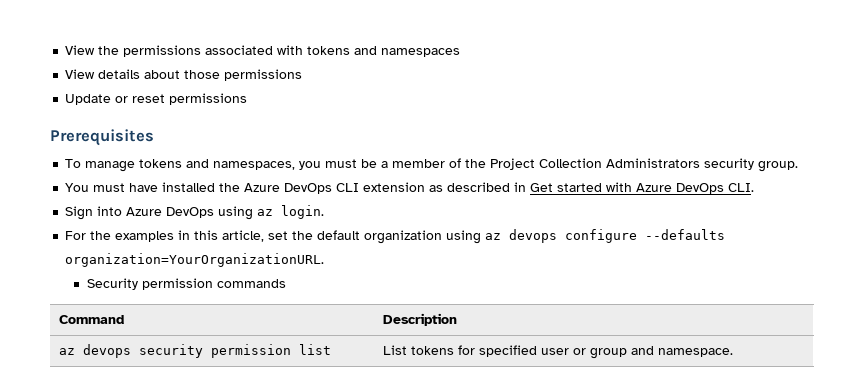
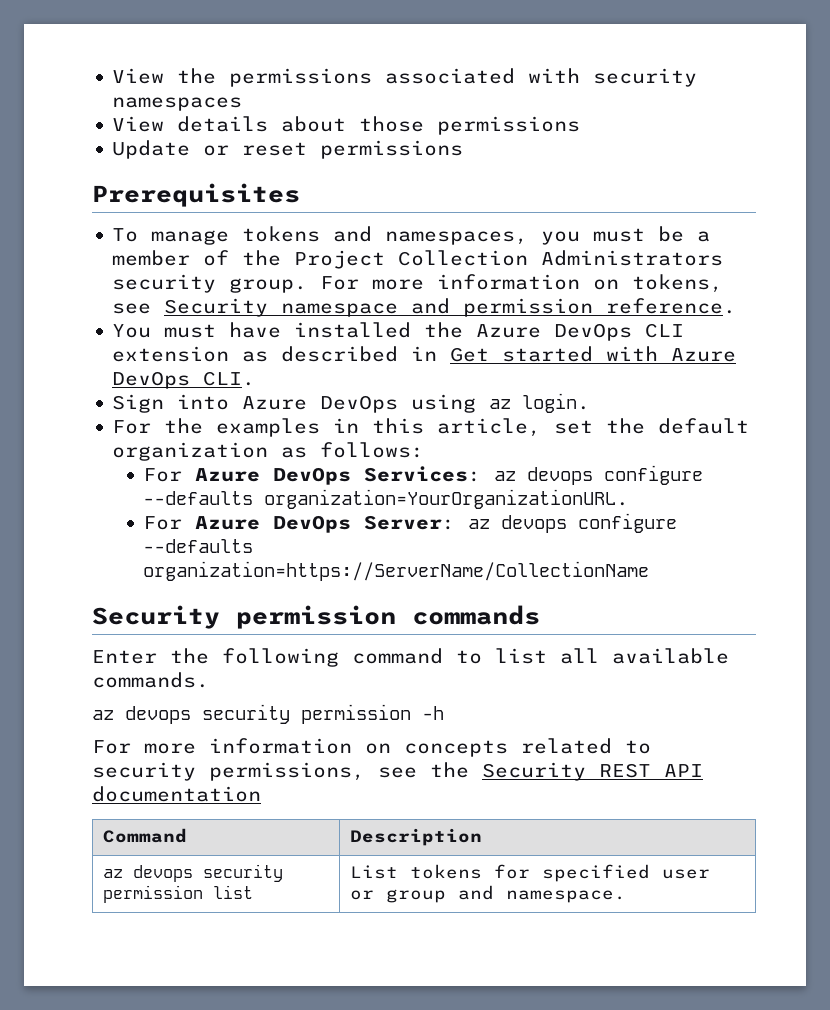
[307,46,378,55] tokens and -> [593,68,698,87] security
(799, 166) none -> [320,274,724,293] [112,298,737,317] For more information on tokens, see Security namespace and permission reference.
[446,230,482,244] using -> [281,442,425,458] [143,466,482,485] as follows: // For Azure DevOps Services:
[86,278,286,290] Security permission commands -> [143,513,678,533] [143,539,254,553] [143,561,650,581] [92,605,540,629] [92,648,729,667] [92,672,209,688] [92,704,444,724] [92,738,651,757] [92,762,703,781] [92,786,261,802] For Azure DevOps Server: az devops configure --defaults organization=https://ServerName/CollectionName // Security permission commands // Enter the following command to list all available commands. // az devops security permission -h // For more information on concepts related to security permissions, see the Security REST API documentation

